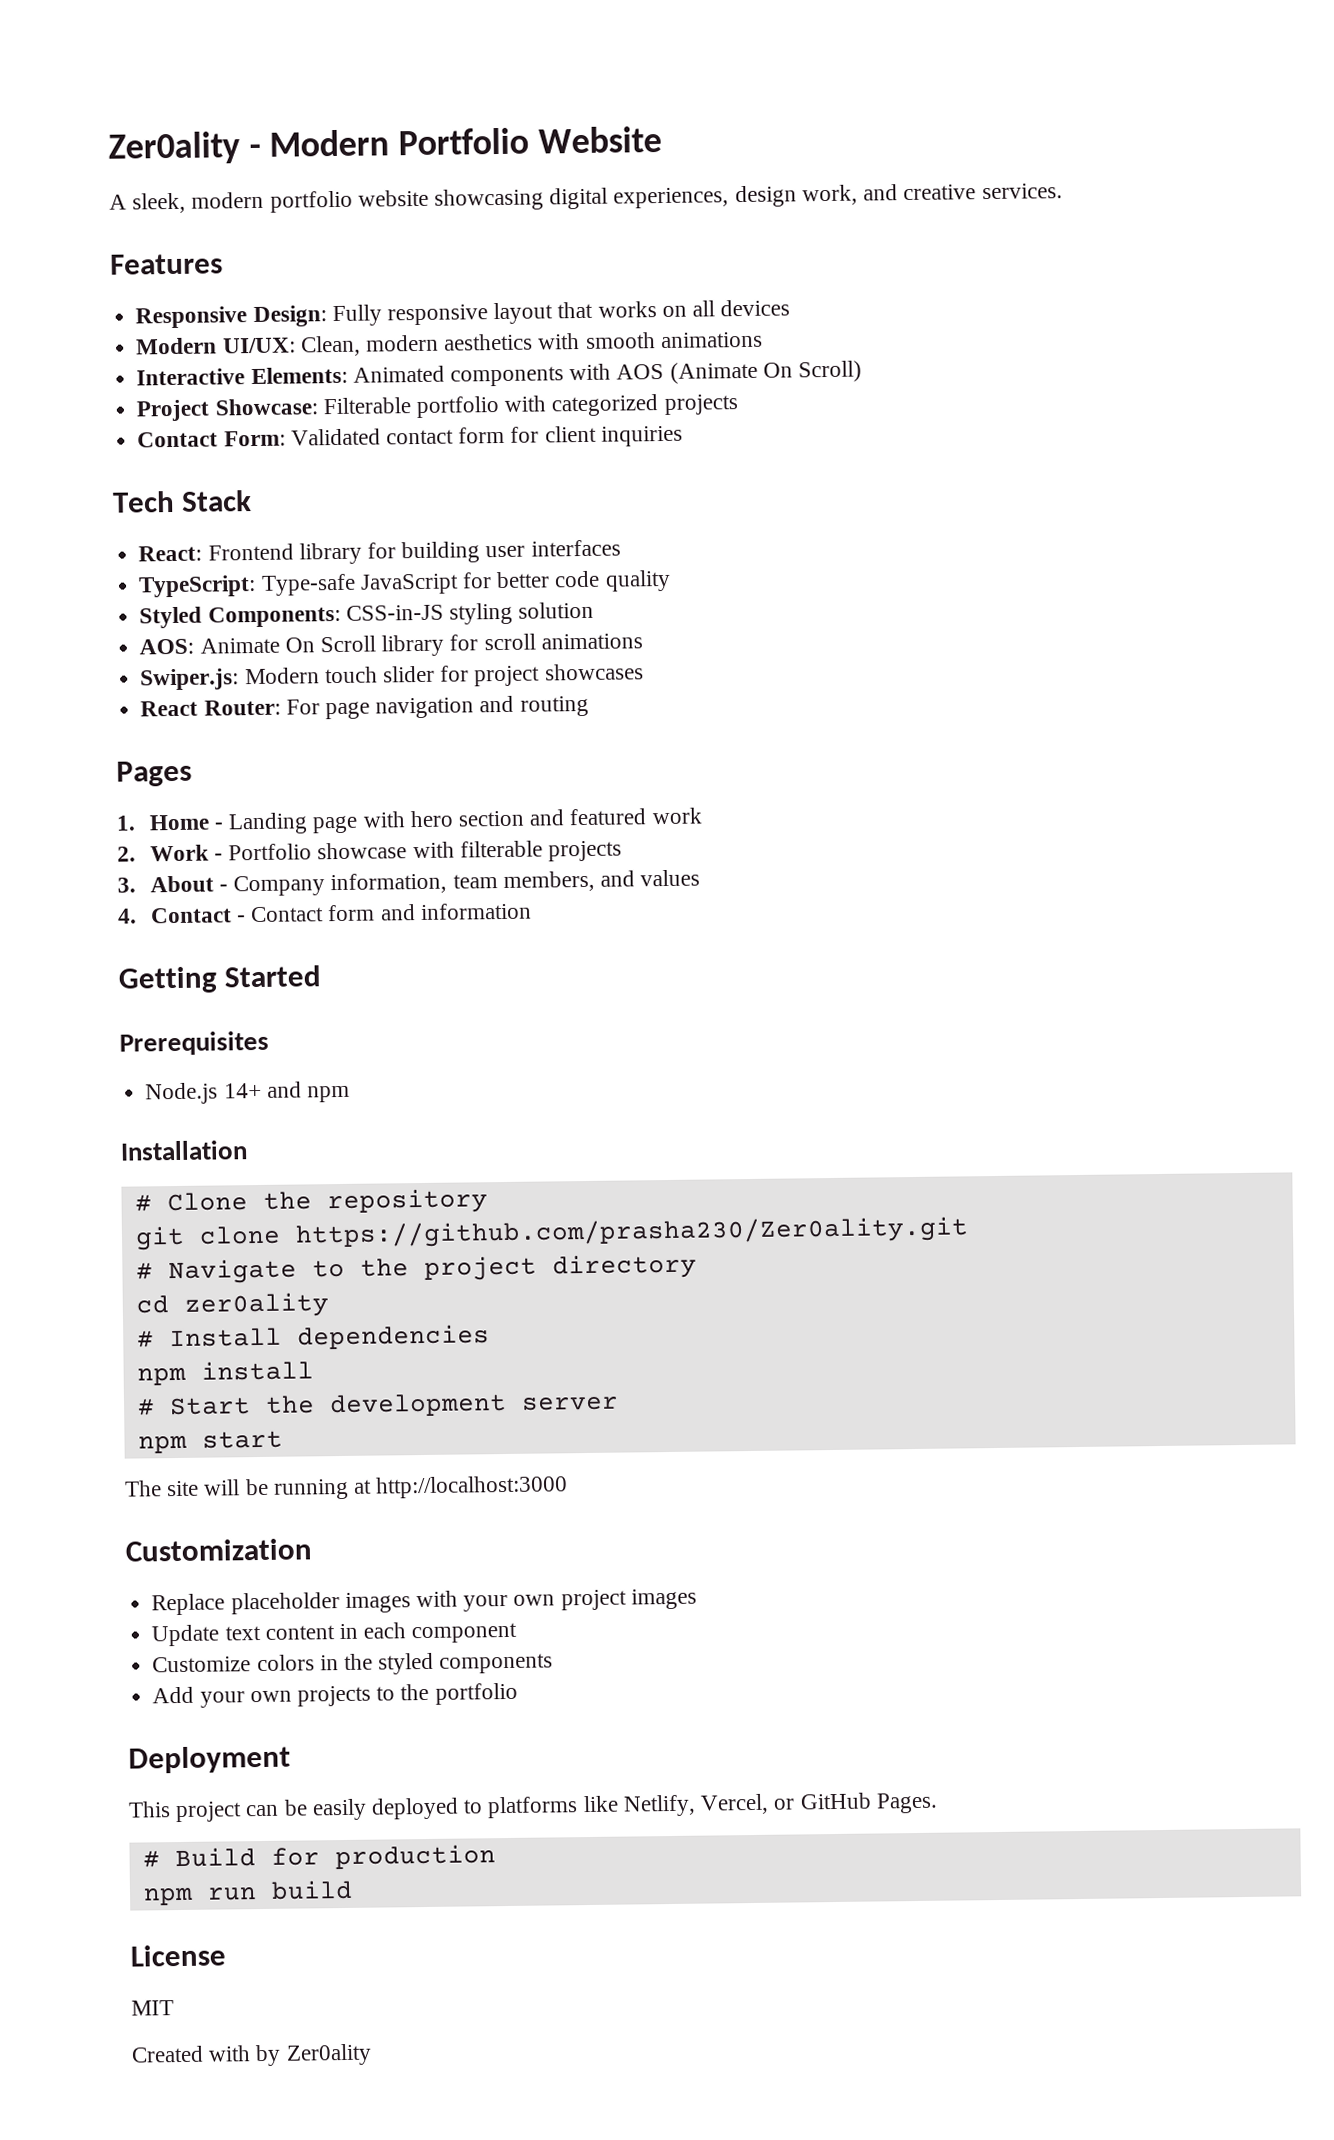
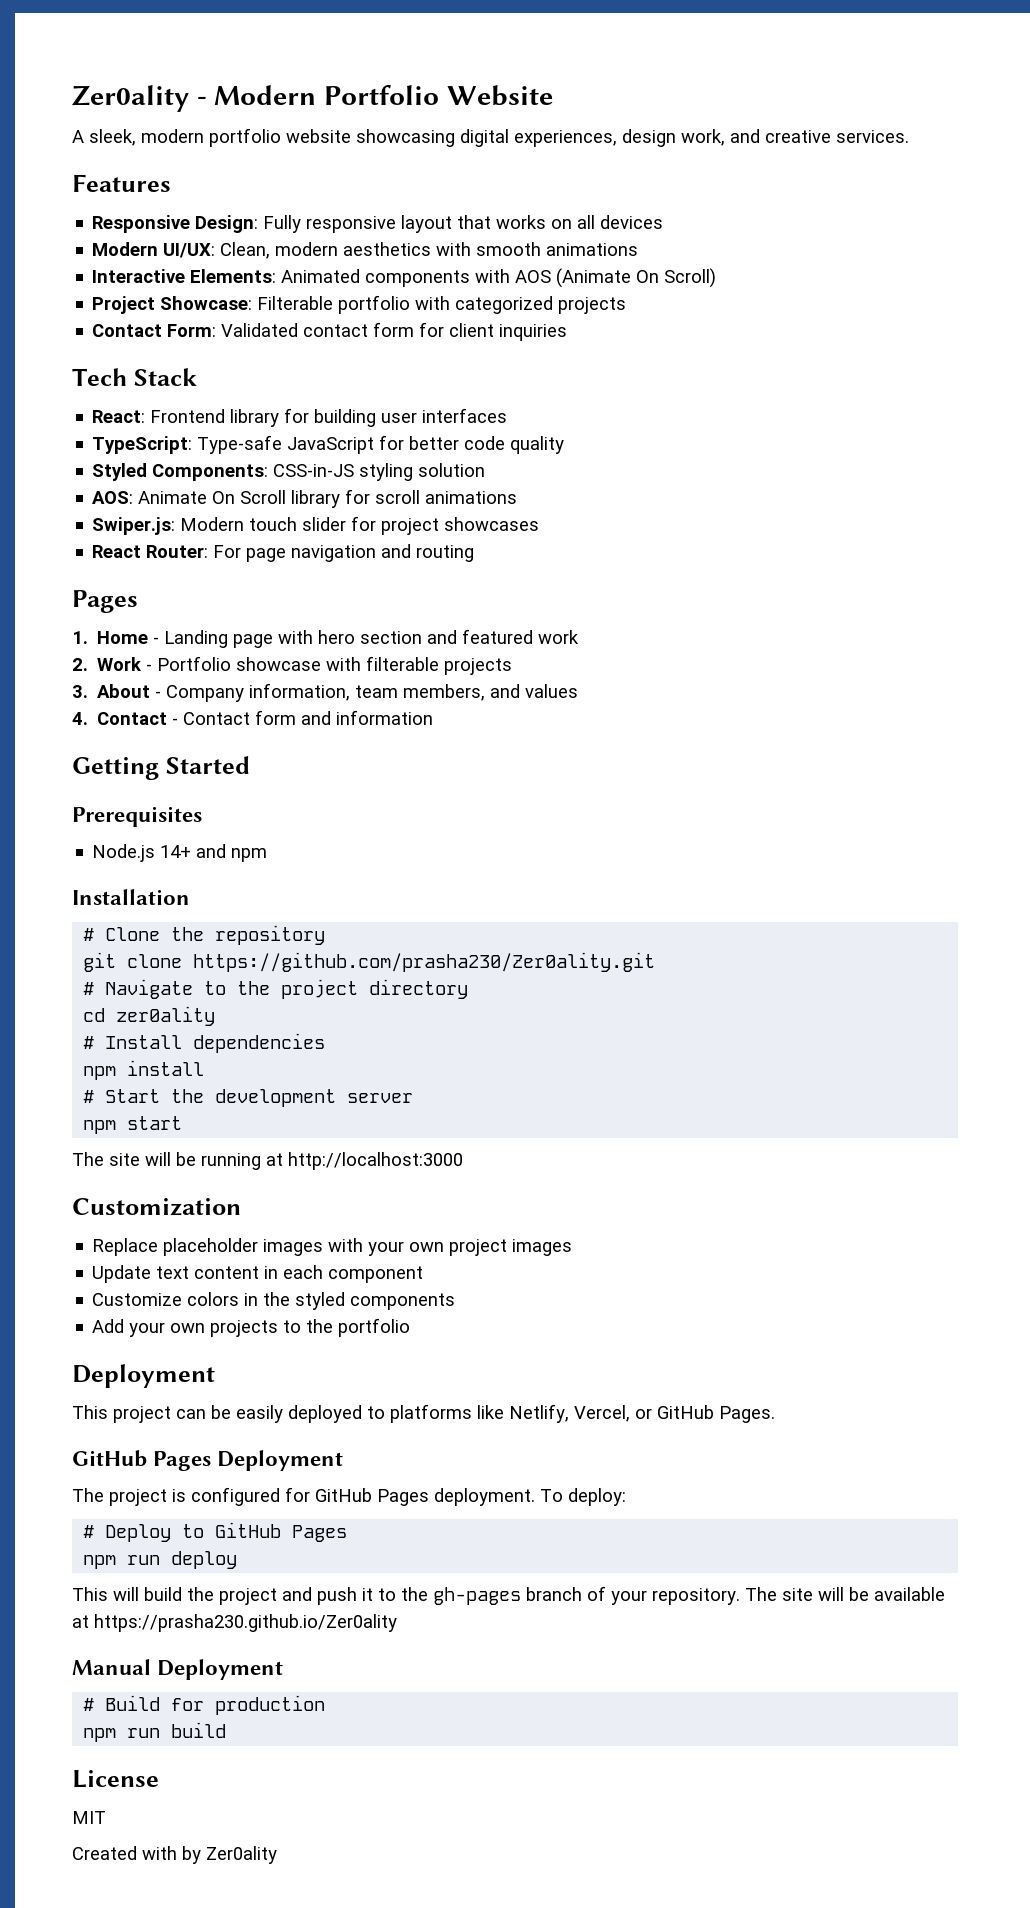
(938, 1803) none -> [72,1450,344,1471] [72,1487,626,1506] [83,1522,348,1542] [83,1551,238,1569] [72,1586,945,1605] [72,1614,397,1632] [72,1659,284,1680] // GitHub Pages Deployment // The project is configured for GitHub Pages deployment. To deploy: // # Deploy to GitHub Pages // npm run deploy // This will build the project and push it to the gh-pages branch of your repository. The site will be available at https://prasha230.github.io/Zer0ality // Manual Deployment

